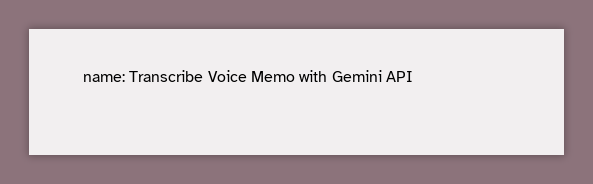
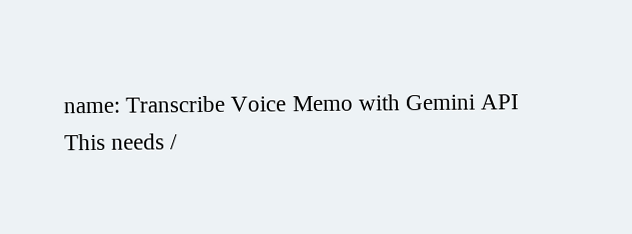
(413, 76) none -> [64,133,179,151] // This needs /

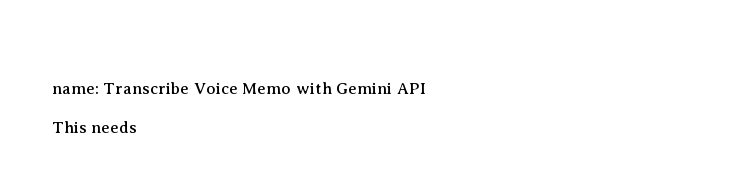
[170,134,179,150] / -> (138, 127) none

